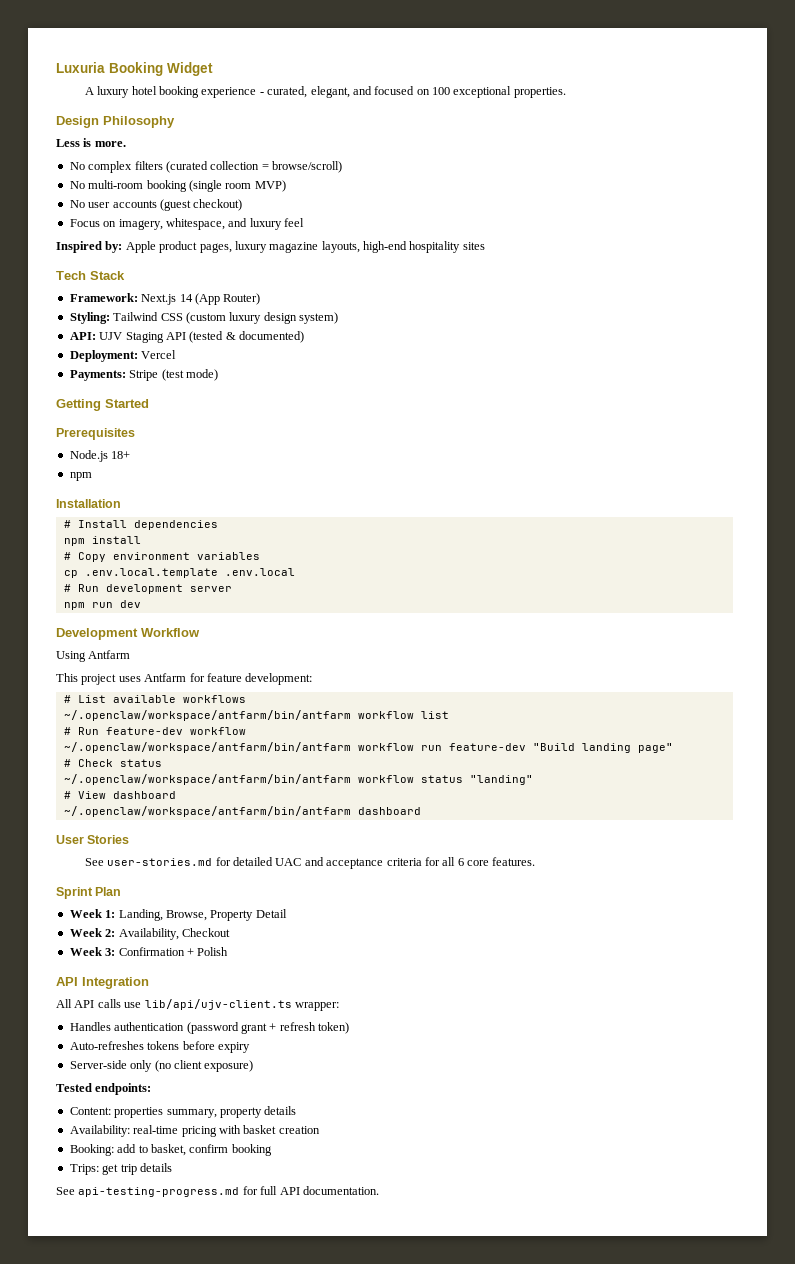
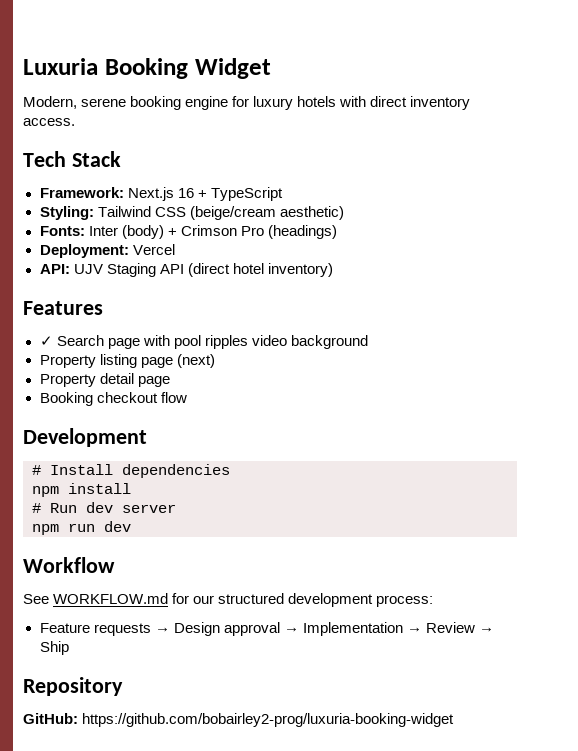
[84,86,566,98] [56,116,175,128] [56,138,126,147] [69,161,342,173] [69,180,286,192] [69,199,243,211] [69,218,304,230] [56,241,485,253] A luxury hotel booking experience - curated, elegant, and focused on 100 exceptional properties. // Design Philosophy // Less is more. // No complex filters (curated collection = browse/scroll) // No multi-room booking (single room MVP) // No user accounts (guest checkout) // Focus on imagery, whitespace, and luxury feel // Inspired by: Apple product pages, luxury magazine layouts, high-end hospitality sites -> [23,96,471,110] [23,118,75,126] Modern, serene booking engine for luxury hotels with direct inventory access.
[179,293,261,305] 14 (App Router) -> [177,187,283,201] 16 + TypeScript
[185,312,338,324] [69,331,304,343] [69,350,177,362] [69,369,218,381] [56,399,149,411] [56,428,135,440] [69,450,131,462] [69,472,92,481] [56,499,121,508] (custom luxury design system) // API: UJV Staging API (tested & documented) // Deployment: Vercel // Payments: Stripe (test mode) // Getting Started // Prerequisites // Node.js 18+ // npm // Installation -> [189,206,344,220] [39,225,337,239] [39,244,175,258] [39,263,333,277] [23,301,103,315] [39,335,368,349] [39,354,215,368] [39,373,170,387] [39,392,187,406] [23,428,147,447] (beige/cream aesthetic) // Fonts: Inter (body) + Crimson Pro (headings) // Deployment: Vercel // API: UJV Staging API (direct hotel inventory) // Features // ✓ Search page with pool ripples video background // Property listing page (next) // Property detail page // Booking checkout flow // Development
[63,552,260,562] [63,568,295,578] [63,584,183,594] // # Copy environment variables // cp .env.local.template .env.local // # Run development -> [32,502,113,513] // # Run dev
[56,628,138,640] Development -> (131, 526) none
[56,650,131,662] [56,673,313,685] [63,695,246,703] [63,710,449,721] [63,727,246,735] [63,742,673,753] [63,759,162,767] [63,774,533,785] [63,791,176,799] [63,806,421,817] [56,835,130,844] [84,857,536,869] [56,887,122,899] [69,909,287,921] [69,928,230,940] [69,947,229,956] [56,977,149,989] [56,999,339,1011] [69,1022,349,1034] [69,1041,250,1053] [69,1060,254,1072] [56,1083,152,1095] [69,1106,297,1118] [69,1125,320,1137] [69,1144,272,1156] [69,1163,172,1175] [56,1186,379,1197] Using Antfarm // This project uses Antfarm for feature development: // # List available workflows // ~/.openclaw/workspace/antfarm/bin/antfarm workflow list // # Run feature-dev workflow // ~/.openclaw/workspace/antfarm/bin/antfarm workflow run feature-dev "Build landing page" // # Check status // ~/.openclaw/workspace/antfarm/bin/antfarm workflow status "landing" // # View dashboard // ~/.openclaw/workspace/antfarm/bin/antfarm dashboard // User Stories // See user-stories.md for detailed UAC and acceptance criteria for all 6 core features. // Sprint Plan // Week 1: Landing, Browse, Property Detail // Week 2: Availability, Checkout // Week 3: Confirmation + Polish // API Integration // All API calls use lib/api/ujv-client.ts wrapper: // Handles authentication (password grant + refresh token) // Auto-refreshes tokens before expiry // Server-side only (no client exposure) // Tested endpoints: // Content: properties summary, property details // Availability: real-time pricing with basket creation // Booking: add to basket, confirm booking // Trips: get trip details // See api-testing-progress.md for full API documentation. -> [23,593,434,607] [39,622,494,636] [39,641,69,655] [23,677,123,696] [23,713,455,727] See WORKFLOW.md for our structured development process: // Feature requests → Design approval → Implementation → Review → Ship // Repository // GitHub: https://github.com/bobairley2-prog/luxuria-booking-widget

